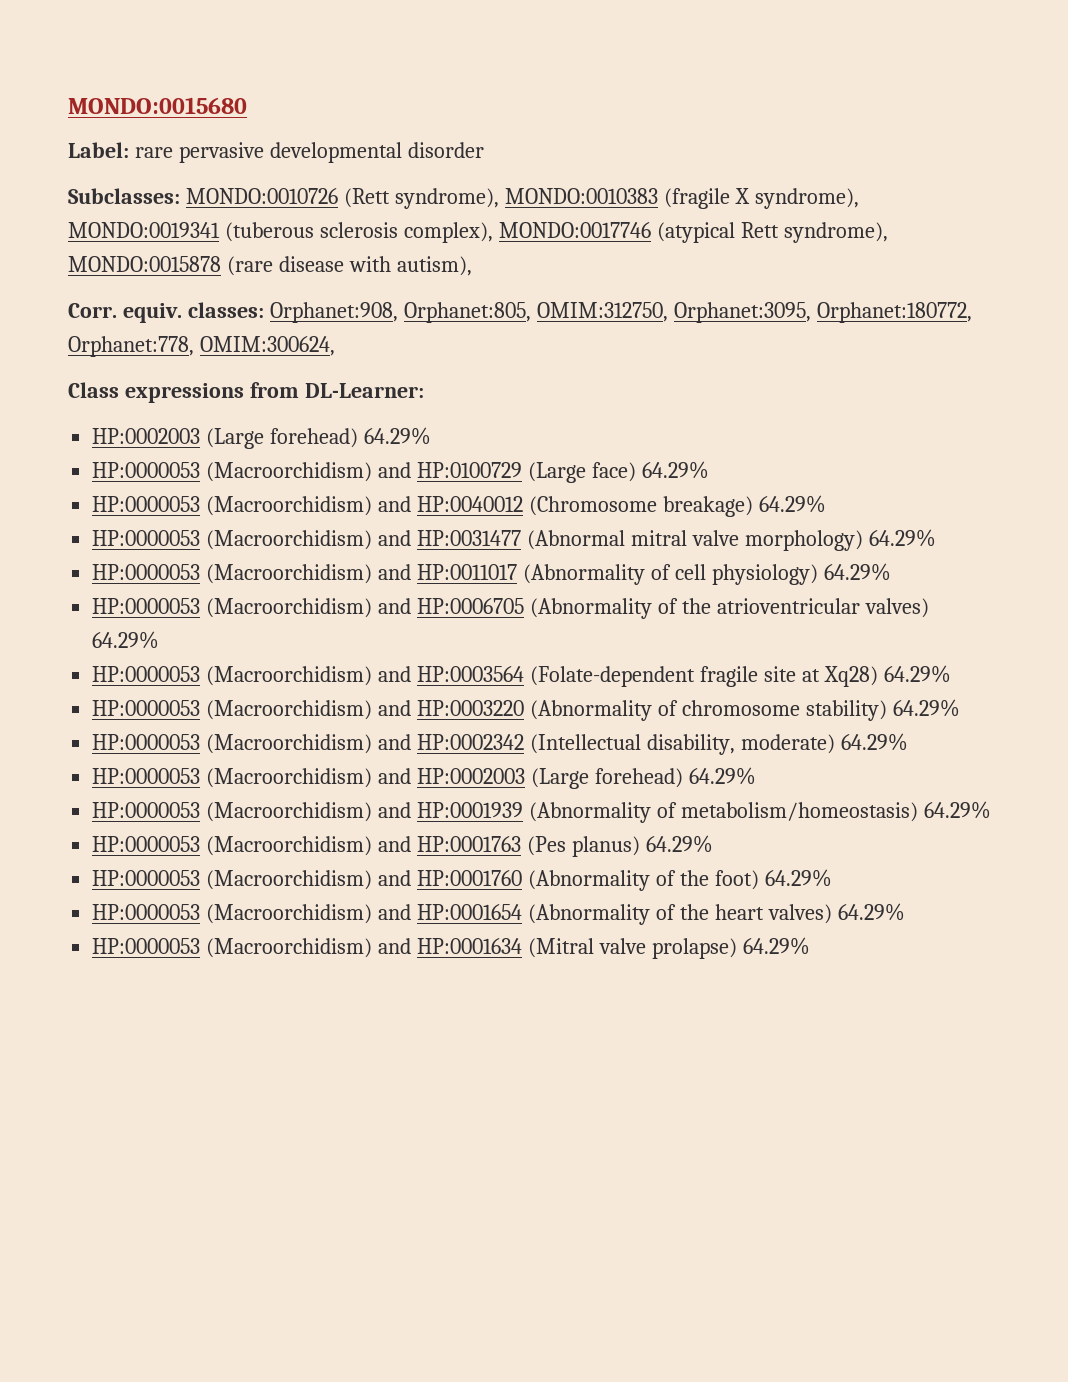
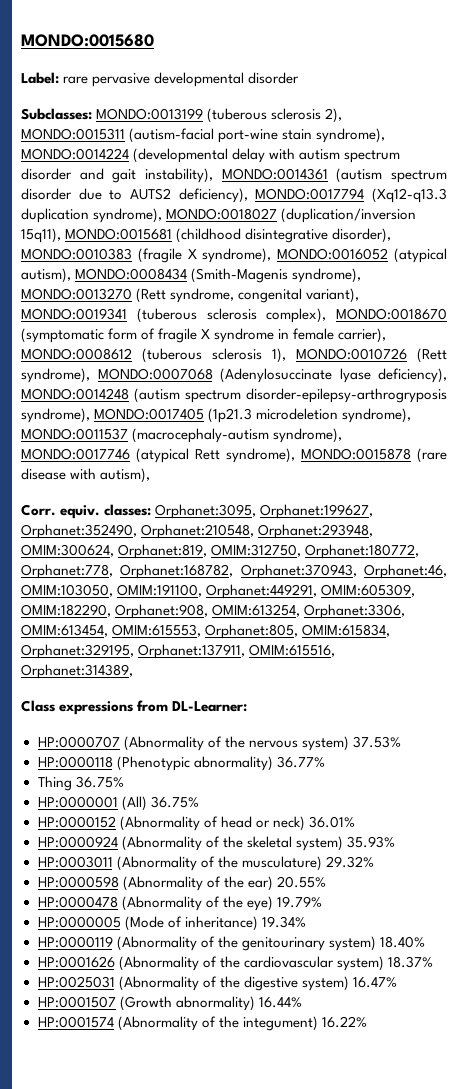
[185,188,859,209] [68,222,493,243] MONDO:0010726 (Rett syndrome), MONDO:0010383 (fragile X syndrome), MONDO:0019341 (tuberous sclerosis complex), -> [96,108,343,123] [21,128,386,143] [21,148,401,163] [21,168,447,183] [21,188,447,203] [21,208,417,223] [21,228,392,243] [21,248,448,263] [21,268,362,283] [21,288,360,303] [21,308,447,323] [21,328,387,343] [21,348,447,363] [21,368,447,383] [21,388,447,403] [21,408,412,423] [21,428,343,443] MONDO:0013199 (tuberous sclerosis 2), MONDO:0015311 (autism-facial port-wine stain syndrome), MONDO:0014224 (developmental delay with autism spectrum disorder and gait instability), MONDO:0014361 (autism spectrum disorder due to AUTS2 deficiency), MONDO:0017794 (Xq12-q13.3 duplication syndrome), MONDO:0018027 (duplication/inversion 15q11), MONDO:0015681 (childhood disintegrative disorder), MONDO:0010383 (fragile X syndrome), MONDO:0016052 (atypical autism), MONDO:0008434 (Smith-Magenis syndrome), MONDO:0013270 (Rett syndrome, congenital variant), MONDO:0019341 (tuberous sclerosis complex), MONDO:0018670 (symptomatic form of fragile X syndrome in female carrier), MONDO:0008612 (tuberous sclerosis 1), MONDO:0010726 (Rett syndrome), MONDO:0007068 (Adenylosuccinate lyase deficiency), MONDO:0014248 (autism spectrum disorder-epilepsy-arthrogryposis syndrome), MONDO:0017405 (1p21.3 microdeletion syndrome), MONDO:0011537 (macrocephaly-autism syndrome),
[269,302,972,323] [68,336,335,357] [68,382,424,403] [92,427,432,449] [92,461,709,483] [92,495,826,517] [92,529,936,551] [92,563,891,585] [92,598,929,619] [92,631,160,649] [92,665,951,687] [92,699,960,721] [92,733,908,755] [92,767,756,789] [92,801,991,823] [92,835,713,857] [92,869,832,891] [92,903,905,925] [92,937,810,959] Orphanet:908, Orphanet:805, OMIM:312750, Orphanet:3095, Orphanet:180772, Orphanet:778, OMIM:300624, // Class expressions from DL-Learner: // HP:0002003 (Large forehead) 64.29% // HP:0000053 (Macroorchidism) and HP:0100729 (Large face) 64.29% // HP:0000053 (Macroorchidism) and HP:0040012 (Chromosome breakage) 64.29% // HP:0000053 (Macroorchidism) and HP:0031477 (Abnormal mitral valve morphology) 64.29% // HP:0000053 (Macroorchidism) and HP:0011017 (Abnormality of cell physiology) 64.29% // HP:0000053 (Macroorchidism) and HP:0006705 (Abnormality of the atrioventricular valves) 64.29% // HP:0000053 (Macroorchidism) and HP:0003564 (Folate-dependent fragile site at Xq28) 64.29% // HP:0000053 (Macroorchidism) and HP:0003220 (Abnormality of chromosome stability) 64.29% // HP:0000053 (Macroorchidism) and HP:0002342 (Intellectual disability, moderate) 64.29% // HP:0000053 (Macroorchidism) and HP:0002003 (Large forehead) 64.29% // HP:0000053 (Macroorchidism) and HP:0001939 (Abnormality of metabolism/homeostasis) 64.29% // HP:0000053 (Macroorchidism) and HP:0001763 (Pes planus) 64.29% // HP:0000053 (Macroorchidism) and HP:0001760 (Abnormality of the foot) 64.29% // HP:0000053 (Macroorchidism) and HP:0001654 (Abnormality of the heart valves) 64.29% // HP:0000053 (Macroorchidism) and HP:0001634 (Mitral valve prolapse) 64.29% -> [155,504,374,519] [21,524,374,539] [21,544,420,559] [21,564,447,579] [21,584,416,599] [21,604,406,619] [21,624,391,639] [21,644,336,659] [21,664,133,679] [21,700,248,715] [37,736,401,751] [37,756,325,771] [37,776,124,791] [37,796,199,811] [37,816,355,831] [37,836,395,851] [37,856,374,871] [37,876,326,891] [37,896,322,911] [37,916,306,931] [37,936,425,951] [37,956,433,971] [37,976,397,991] [37,996,302,1011] [37,1016,367,1031] Orphanet:3095, Orphanet:199627, Orphanet:352490, Orphanet:210548, Orphanet:293948, OMIM:300624, Orphanet:819, OMIM:312750, Orphanet:180772, Orphanet:778, Orphanet:168782, Orphanet:370943, Orphanet:46, OMIM:103050, OMIM:191100, Orphanet:449291, OMIM:605309, OMIM:182290, Orphanet:908, OMIM:613254, Orphanet:3306, OMIM:613454, OMIM:615553, Orphanet:805, OMIM:615834, Orphanet:329195, Orphanet:137911, OMIM:615516, Orphanet:314389, // Class expressions from DL-Learner: // HP:0000707 (Abnormality of the nervous system) 37.53% // HP:0000118 (Phenotypic abnormality) 36.77% // Thing 36.75% // HP:0000001 (All) 36.75% // HP:0000152 (Abnormality of head or neck) 36.01% // HP:0000924 (Abnormality of the skeletal system) 35.93% // HP:0003011 (Abnormality of the musculature) 29.32% // HP:0000598 (Abnormality of the ear) 20.55% // HP:0000478 (Abnormality of the eye) 19.79% // HP:0000005 (Mode of inheritance) 19.34% // HP:0000119 (Abnormality of the genitourinary system) 18.40% // HP:0001626 (Abnormality of the cardiovascular system) 18.37% // HP:0025031 (Abnormality of the digestive system) 16.47% // HP:0001507 (Growth abnormality) 16.44% // HP:0001574 (Abnormality of the integument) 16.22%

